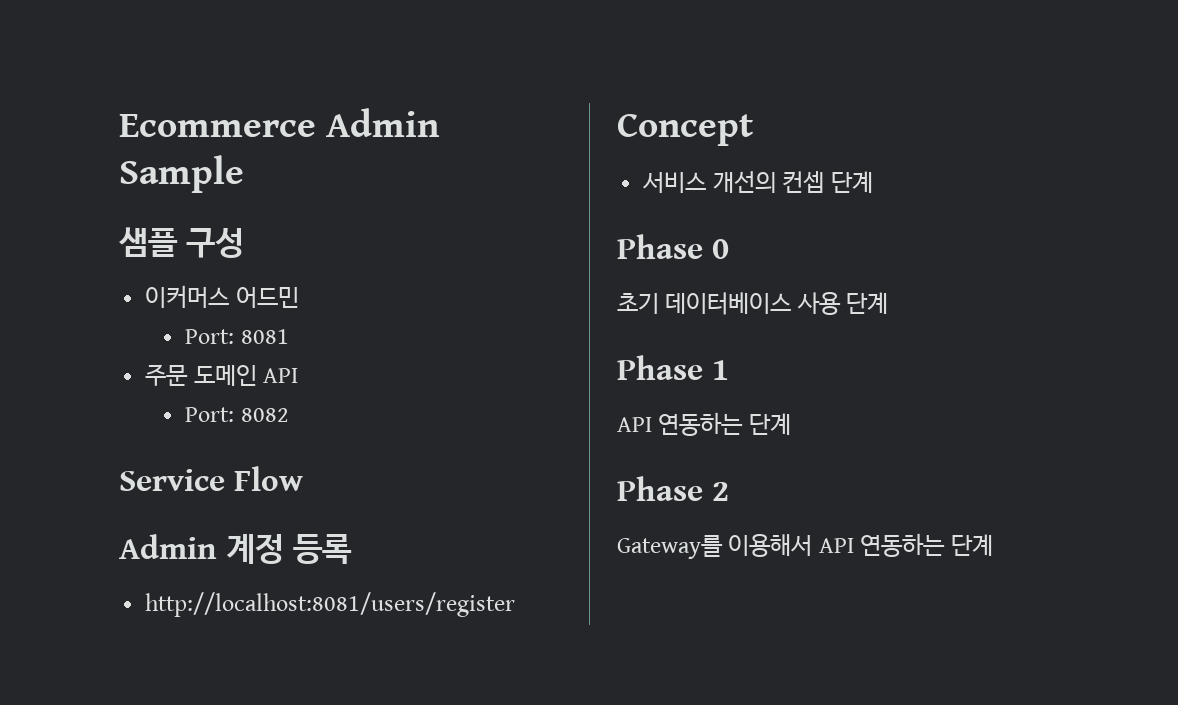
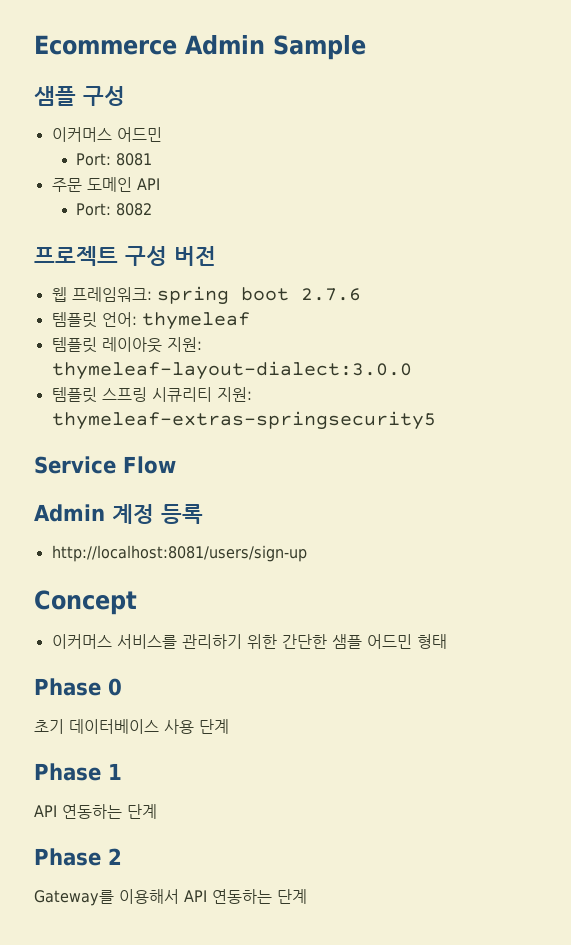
(289, 415) none -> [34,246,216,266] [51,286,361,305] [51,312,250,330] [51,337,202,353] [51,361,412,380] [51,387,252,403] [51,411,436,430] // 프로젝트 구성 버전 // 웹 프레임워크: spring boot 2.7.6 // 템플릿 언어: thymeleaf // 템플릿 레이아웃 지원: thymeleaf-layout-dialect:3.0.0 // 템플릿 스프링 시큐리티 지원: thymeleaf-extras-springsecurity5
[145,592,516,617] http://localhost:8081/users/register -> [51,545,307,562] http://localhost:8081/users/sign-up
[642,171,873,193] 서비스 개선의 컨셉 단계 -> [51,634,447,649] 이커머스 서비스를 관리하기 위한 간단한 샘플 어드민 형태

